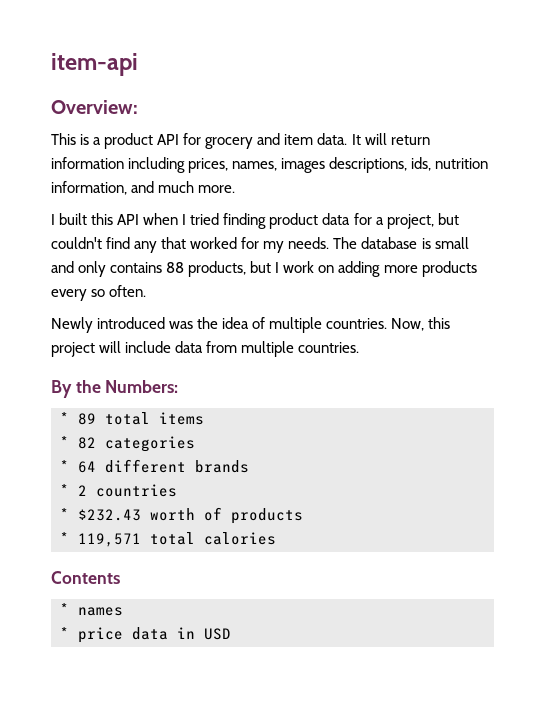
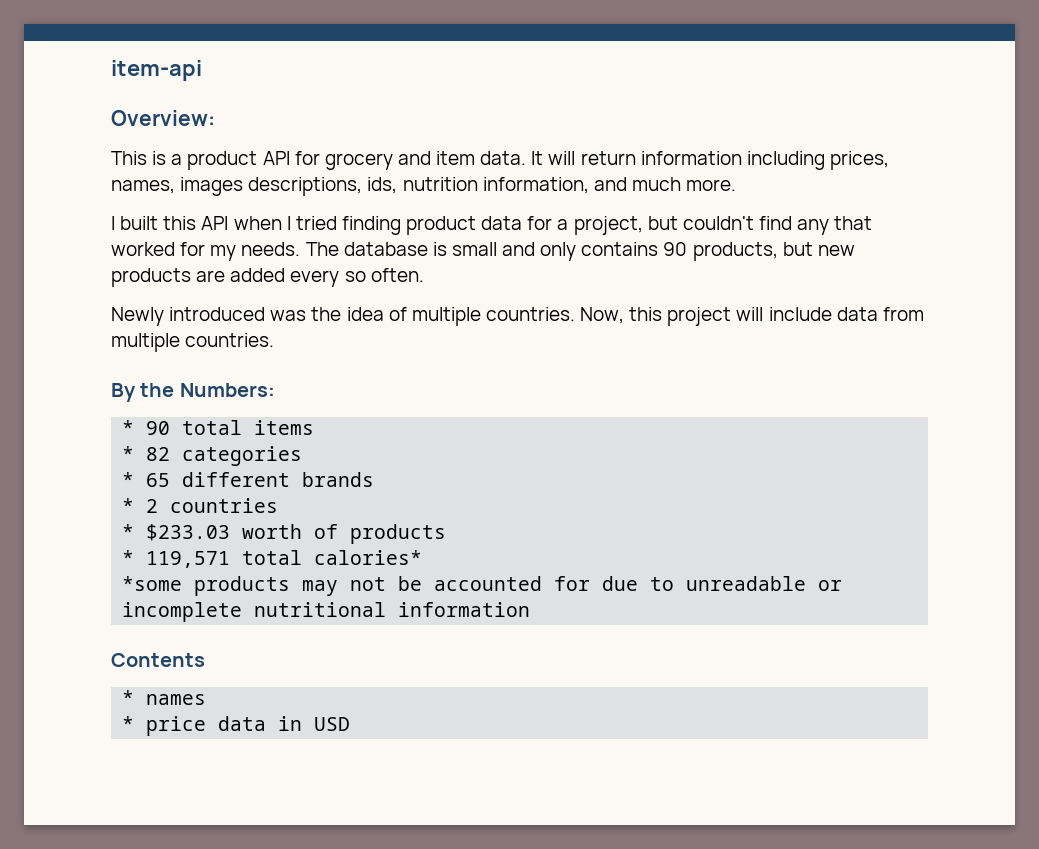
[166,262,185,273] 88 -> [663,242,688,256] 90
[275,261,477,277] I work on adding more products -> [817,245,855,256] [111,268,286,287] new products are added
[78,413,96,425] 89 -> [146,421,171,435] 90
[78,461,96,473] 64 -> [146,473,171,487] 65
[78,509,141,521] $232.43 -> [146,524,231,541] $233.03
[204,532,276,545] calories -> [314,550,423,565] [122,576,843,596] [122,602,531,622] calories* // *some products may not be accounted for due to unreadable or incomplete nutritional information

